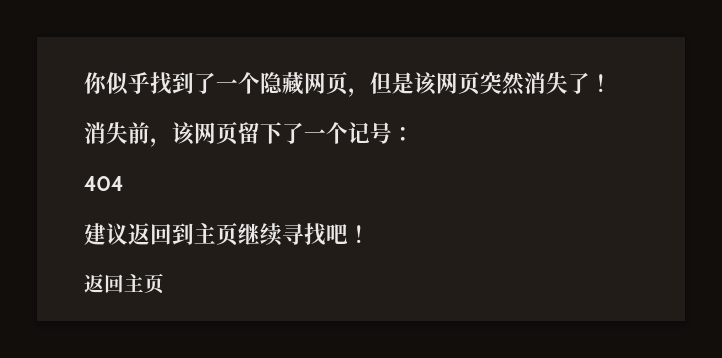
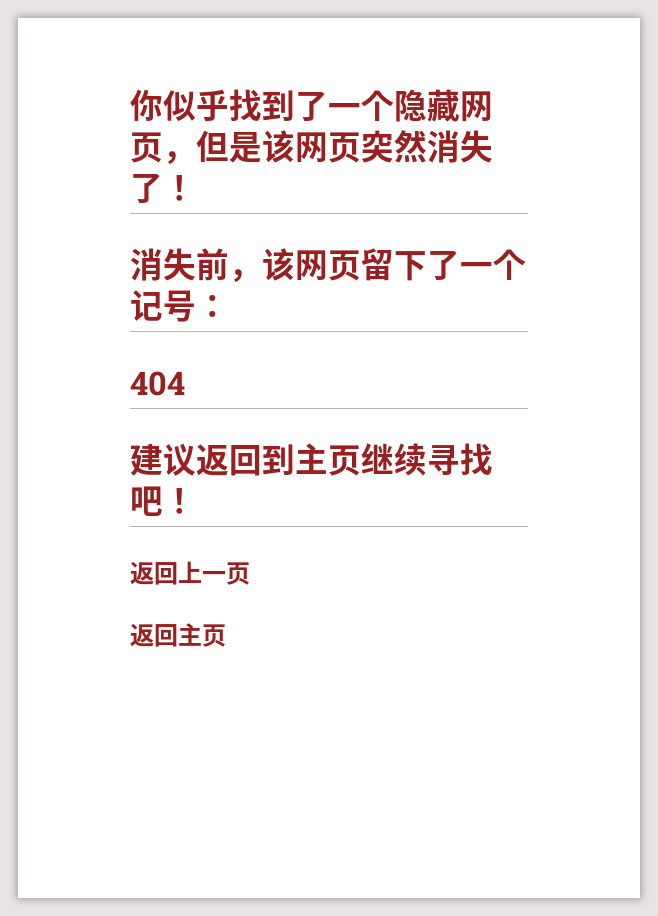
(370, 234) none -> [130,561,250,585] // 返回上一页

